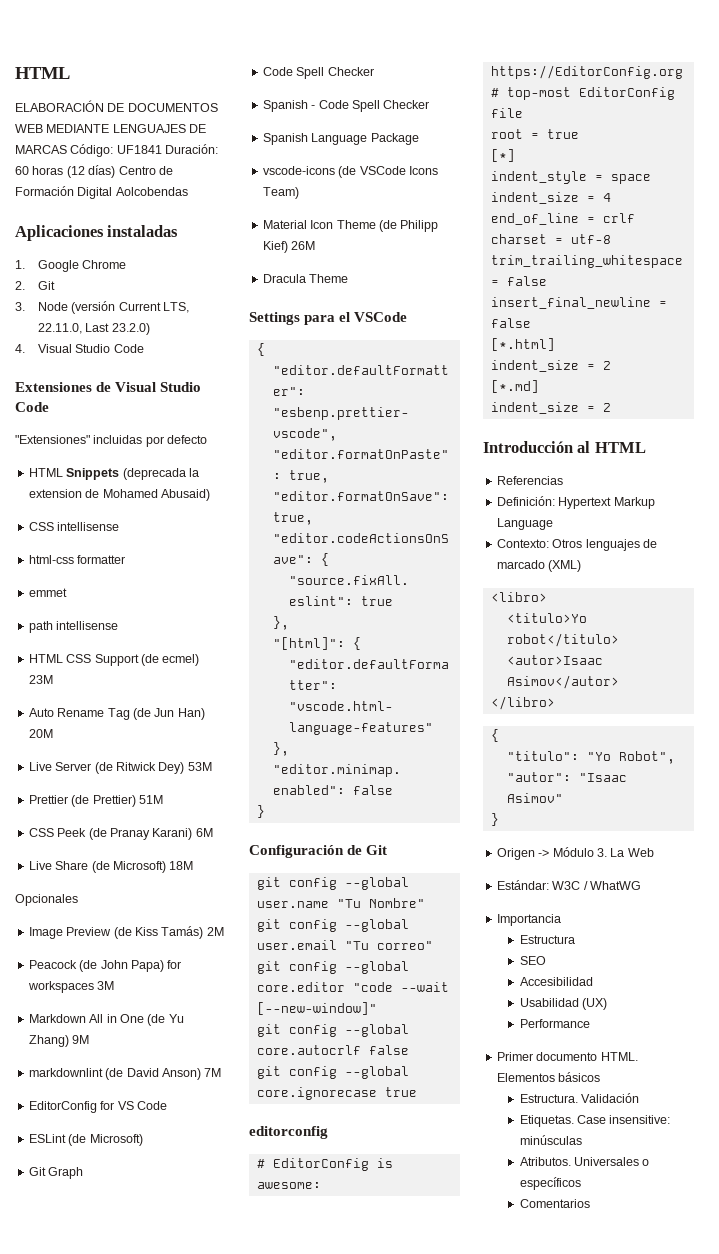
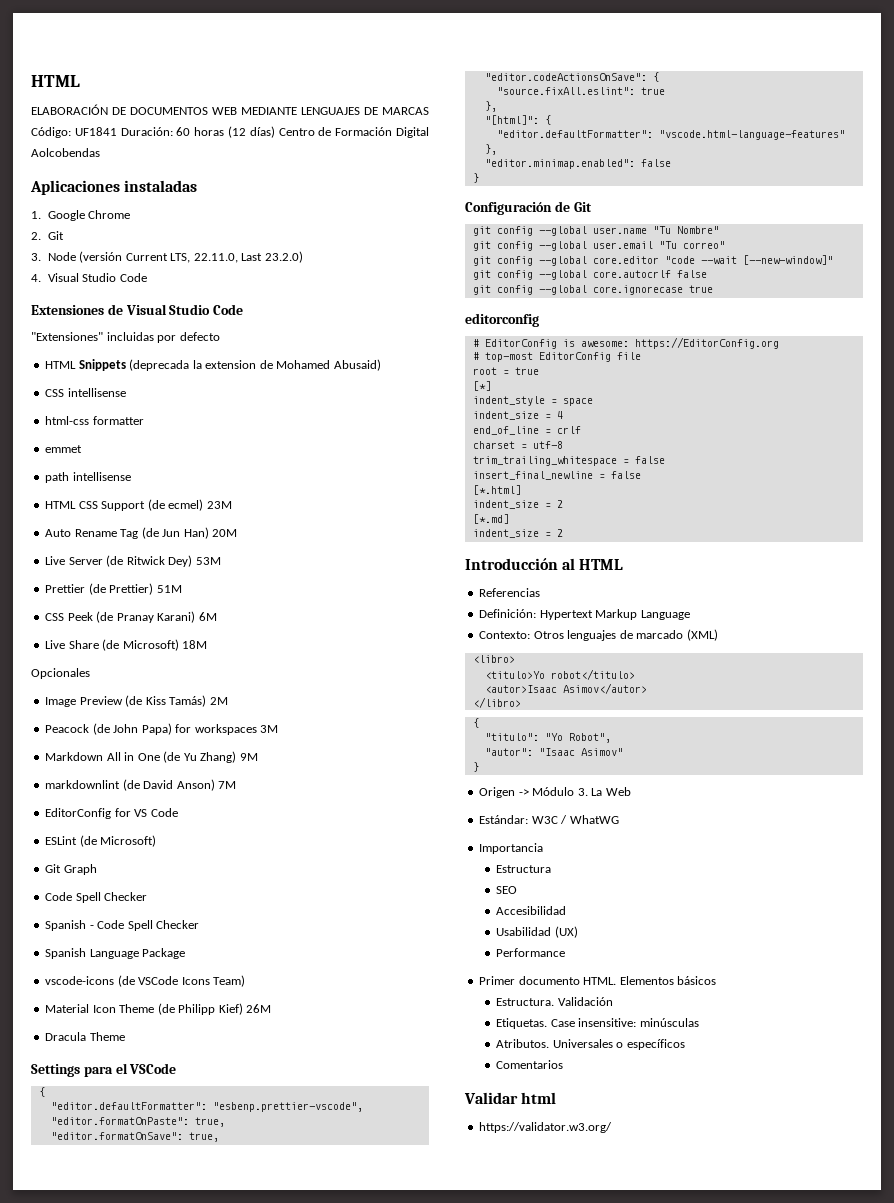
(590, 1203) none -> [464,1092,557,1104] [479,1122,613,1133] // Validar html // https://validator.w3.org/

